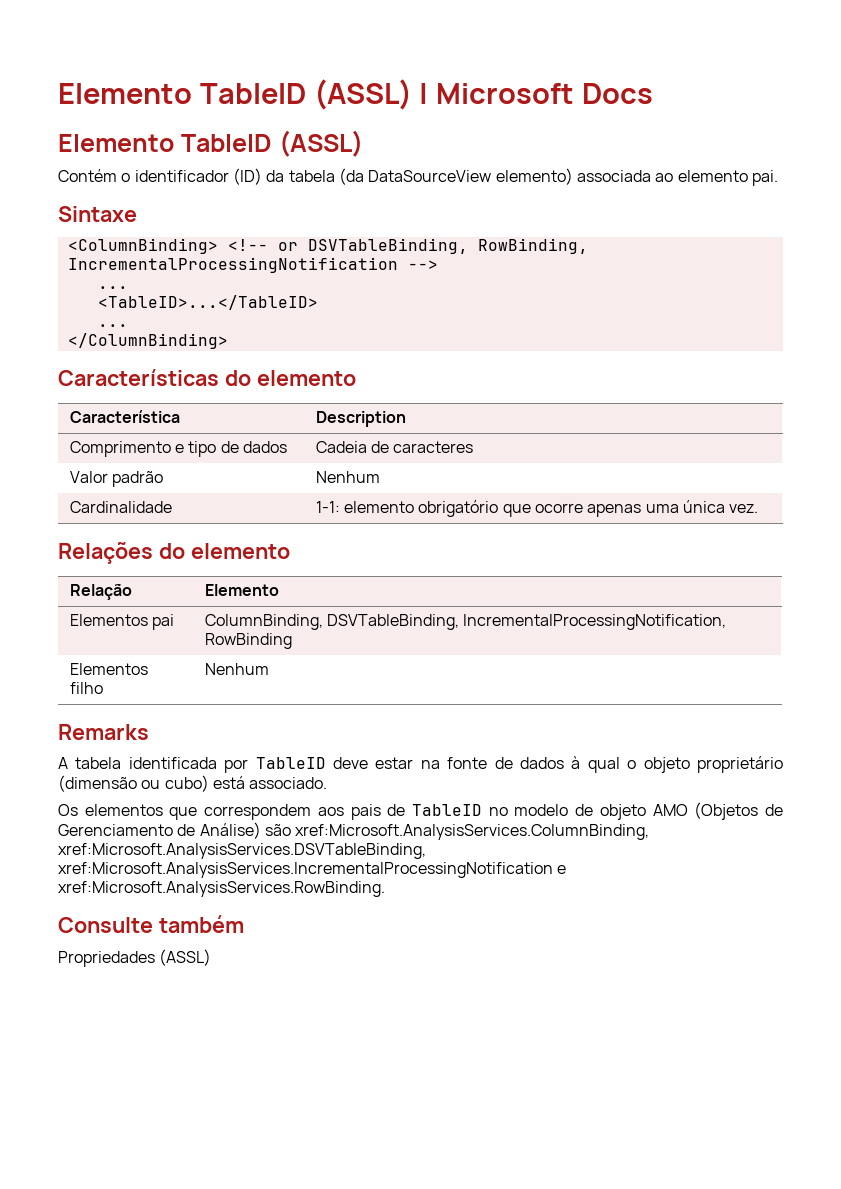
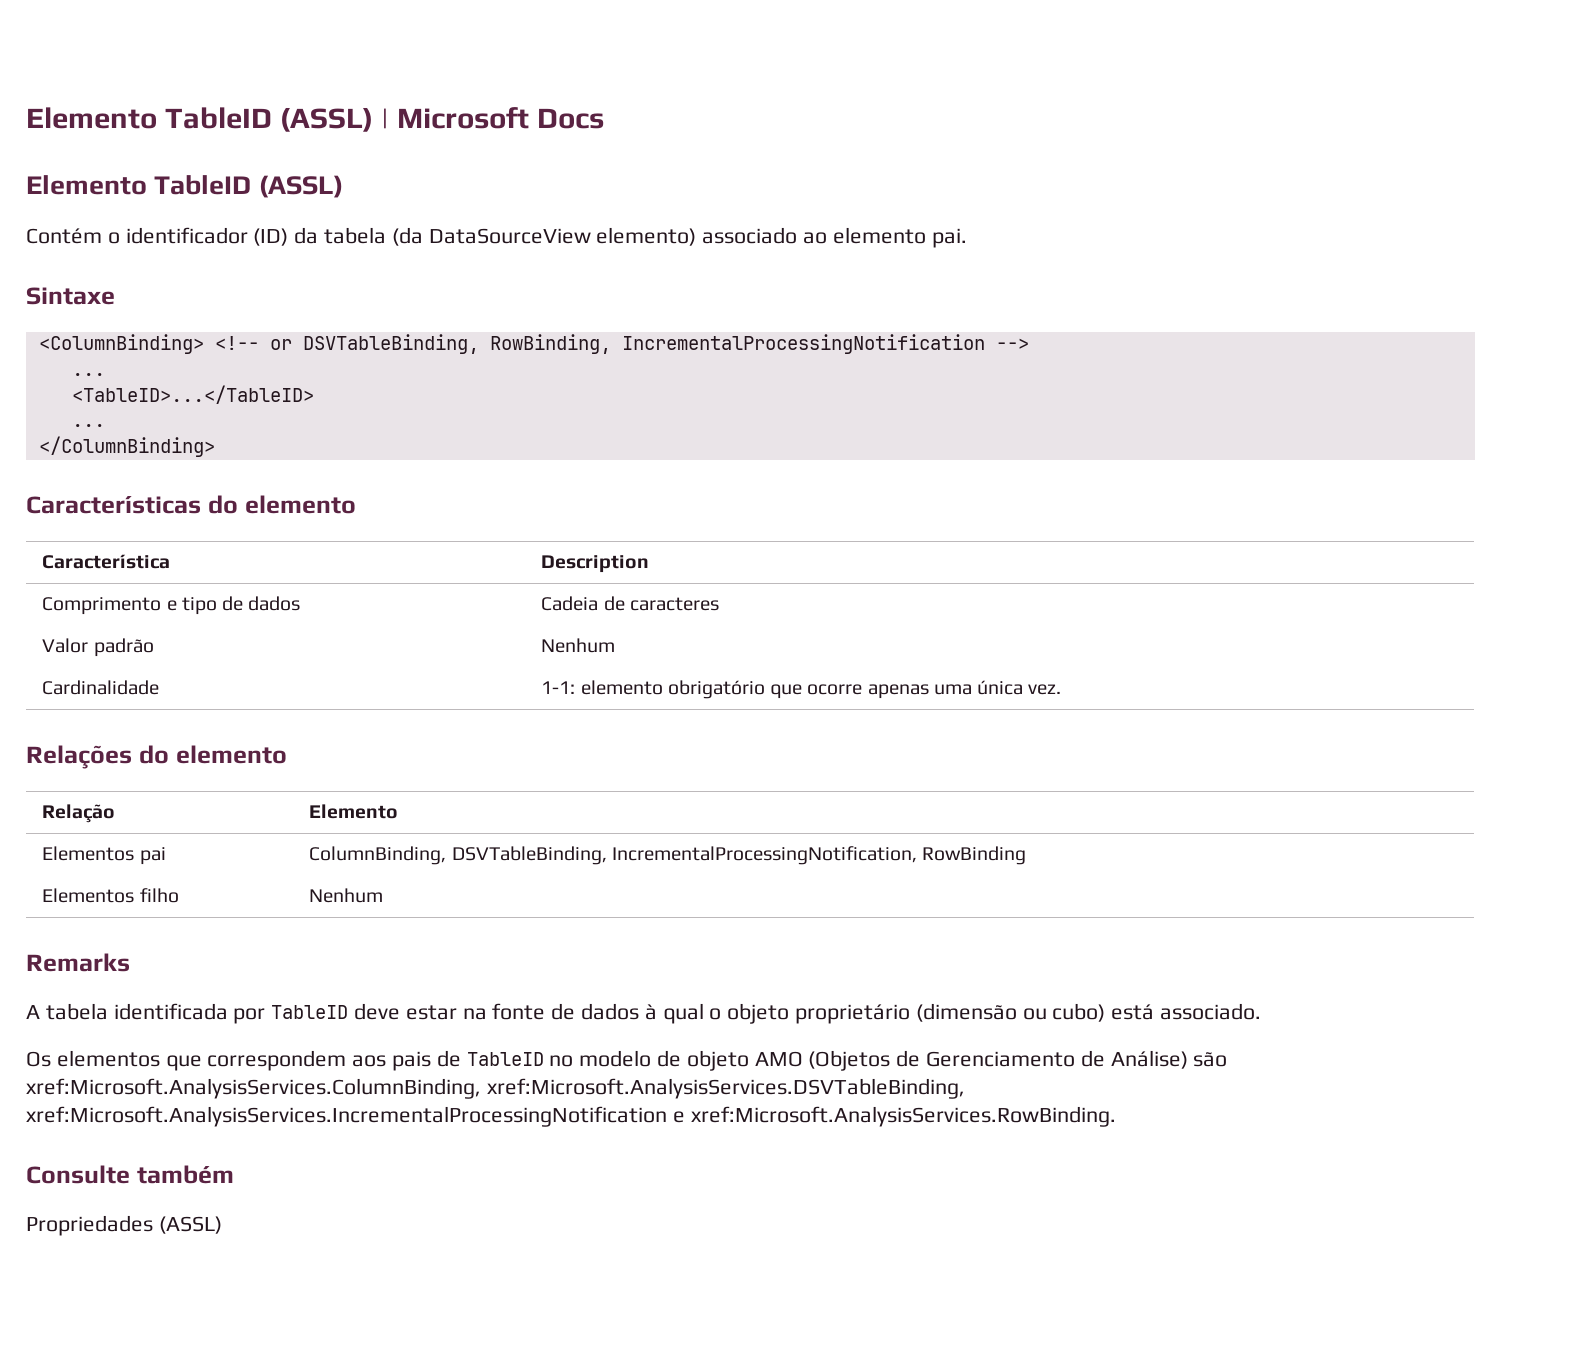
[576,170,651,182] associada -> [702,227,798,244] associado

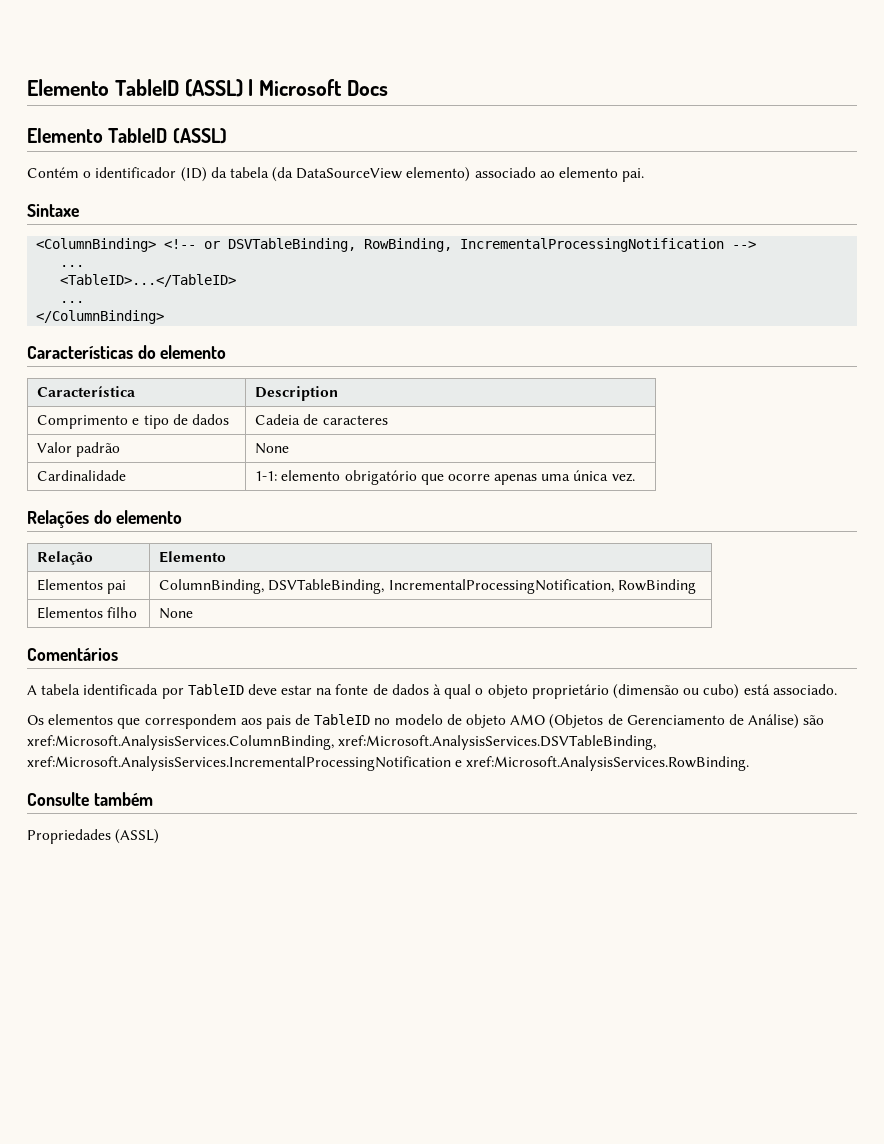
[541,638,616,653] | Nenhum -> [255,443,290,454] | None
[309,888,384,903] [26,953,130,972] Nenhum // Remarks -> [159,608,194,619] [27,648,118,661] None // Comentários

